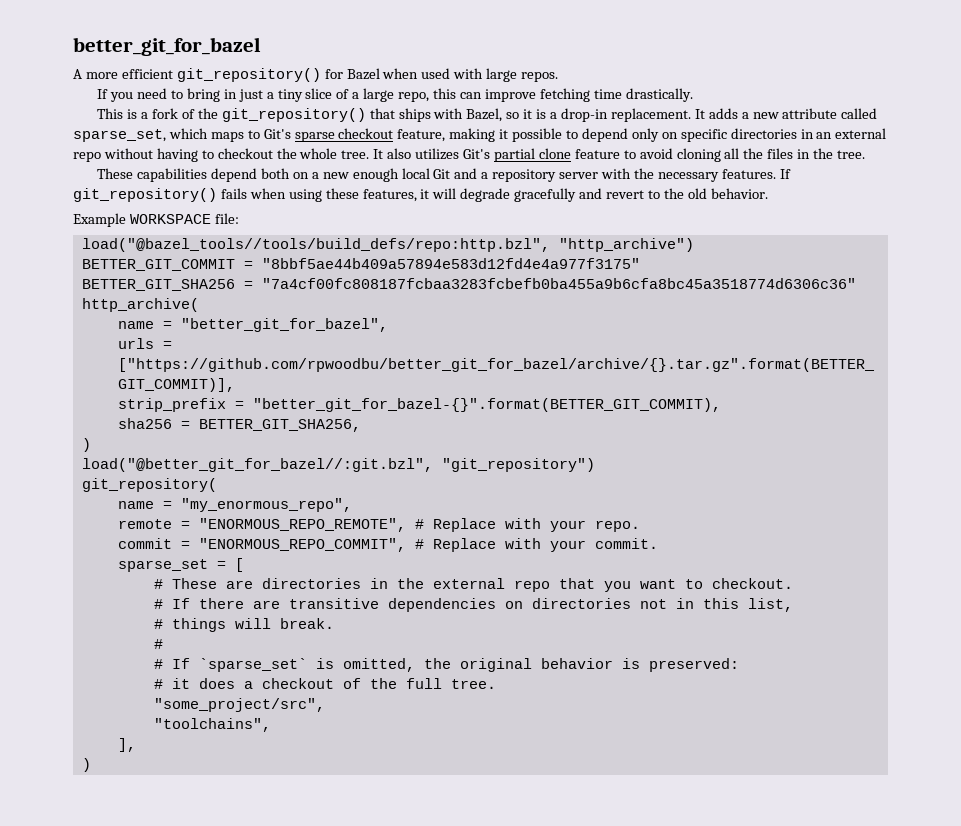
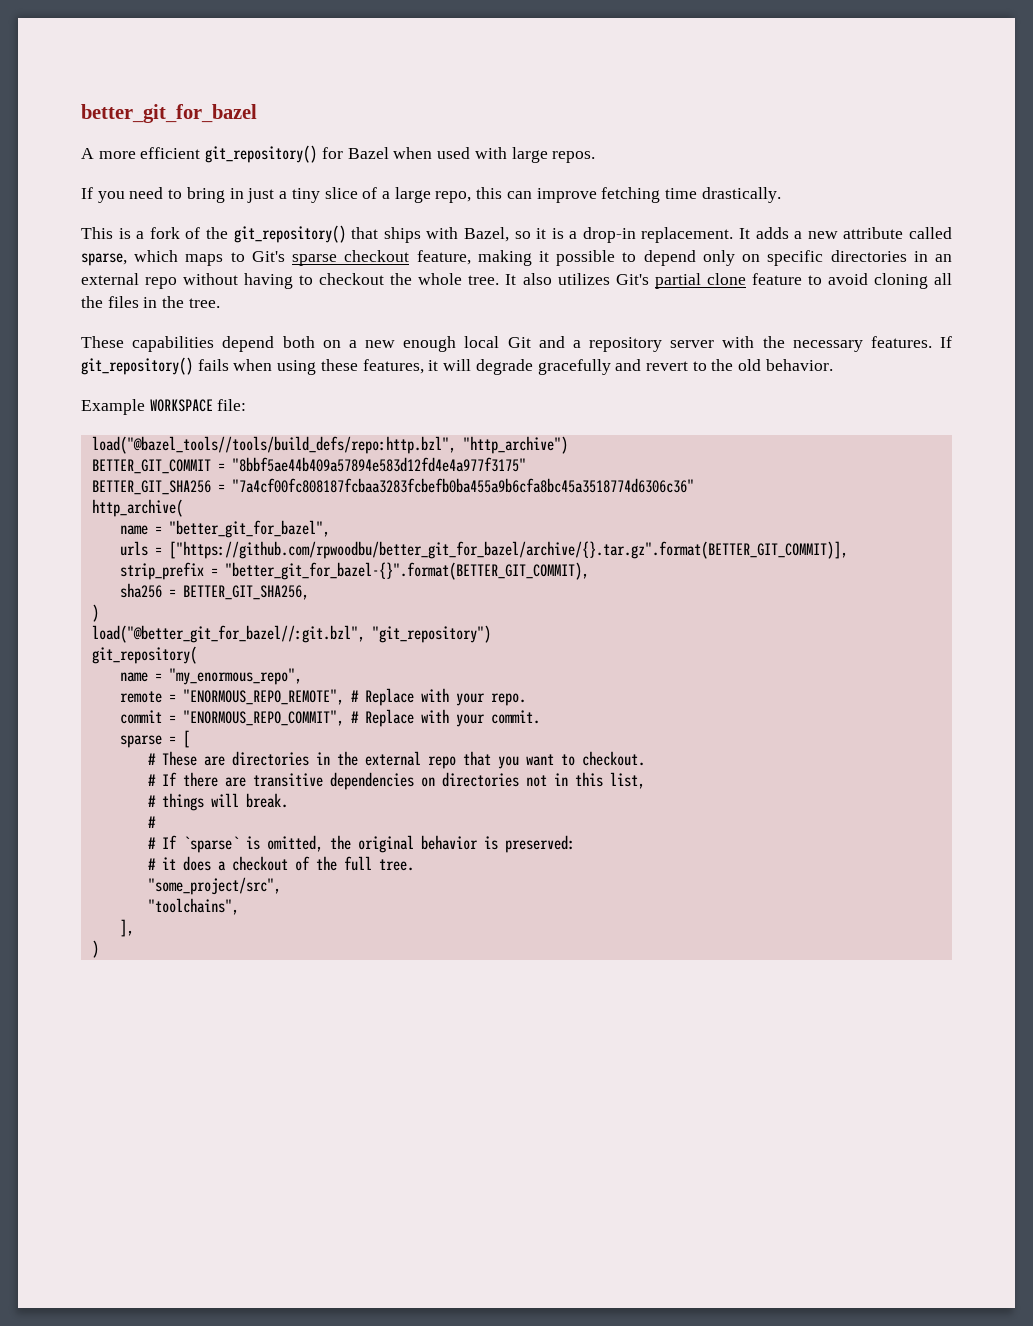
[73,129,166,142] sparse_set, -> [81,253,127,266] sparse,
[117,559,208,572] sparse_set -> [119,735,162,748] sparse
[198,658,307,672] `sparse_set` -> [182,836,239,853] `sparse`

